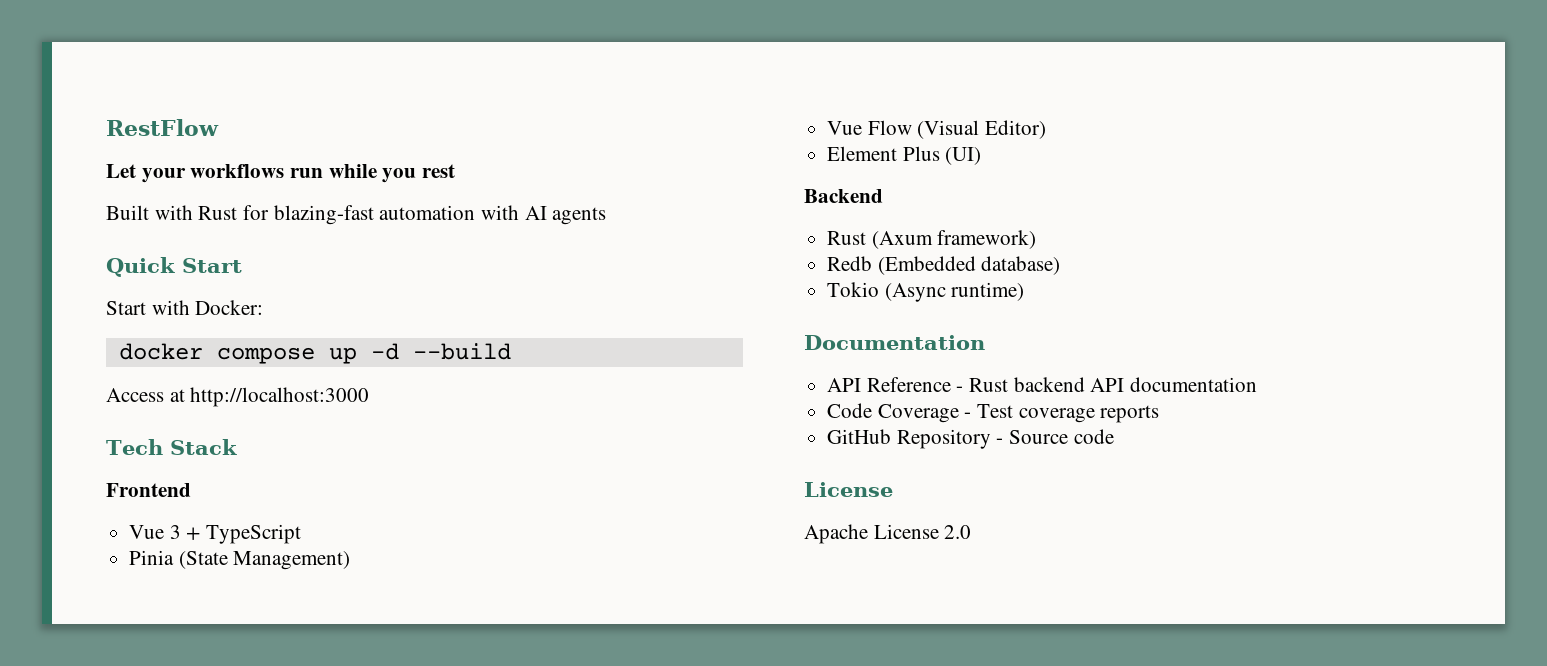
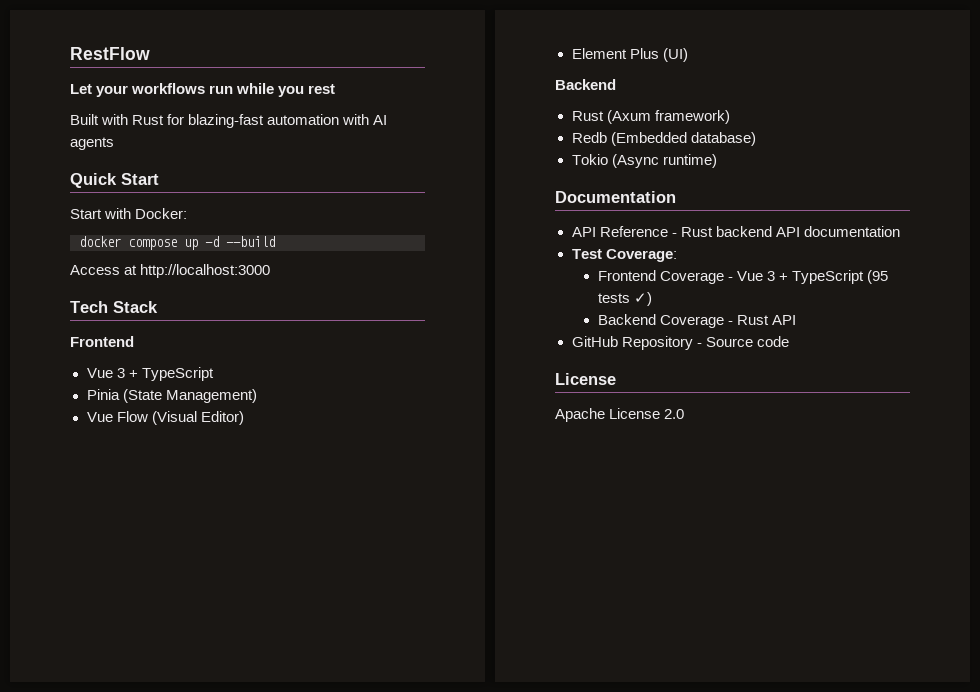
[827,403,1160,423] Code Coverage - Test coverage reports -> [571,249,677,262] [597,270,889,284] [597,292,652,306] [597,314,797,328] Test Coverage: // Frontend Coverage - Vue 3 + TypeScript (95 tests ✓) // Backend Coverage - Rust API

